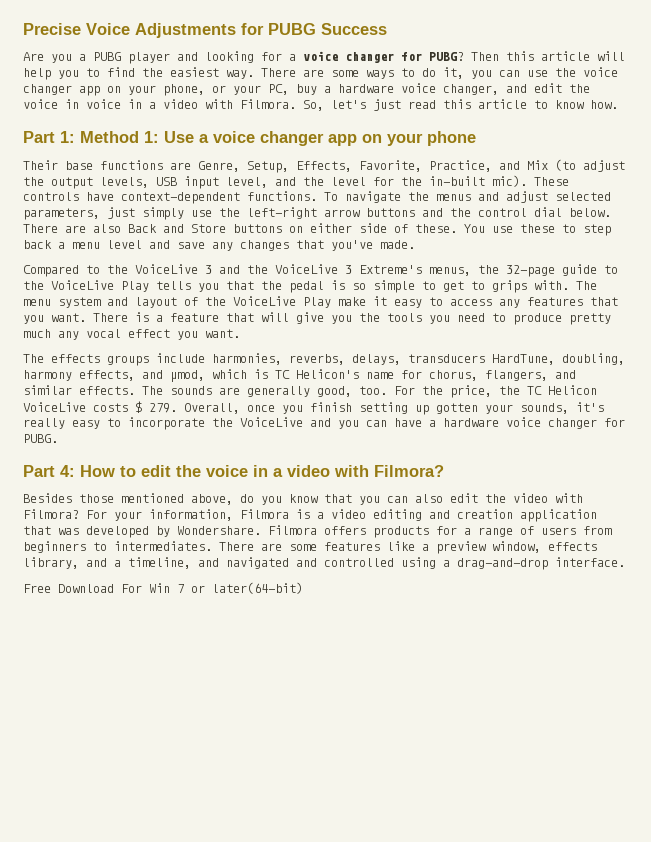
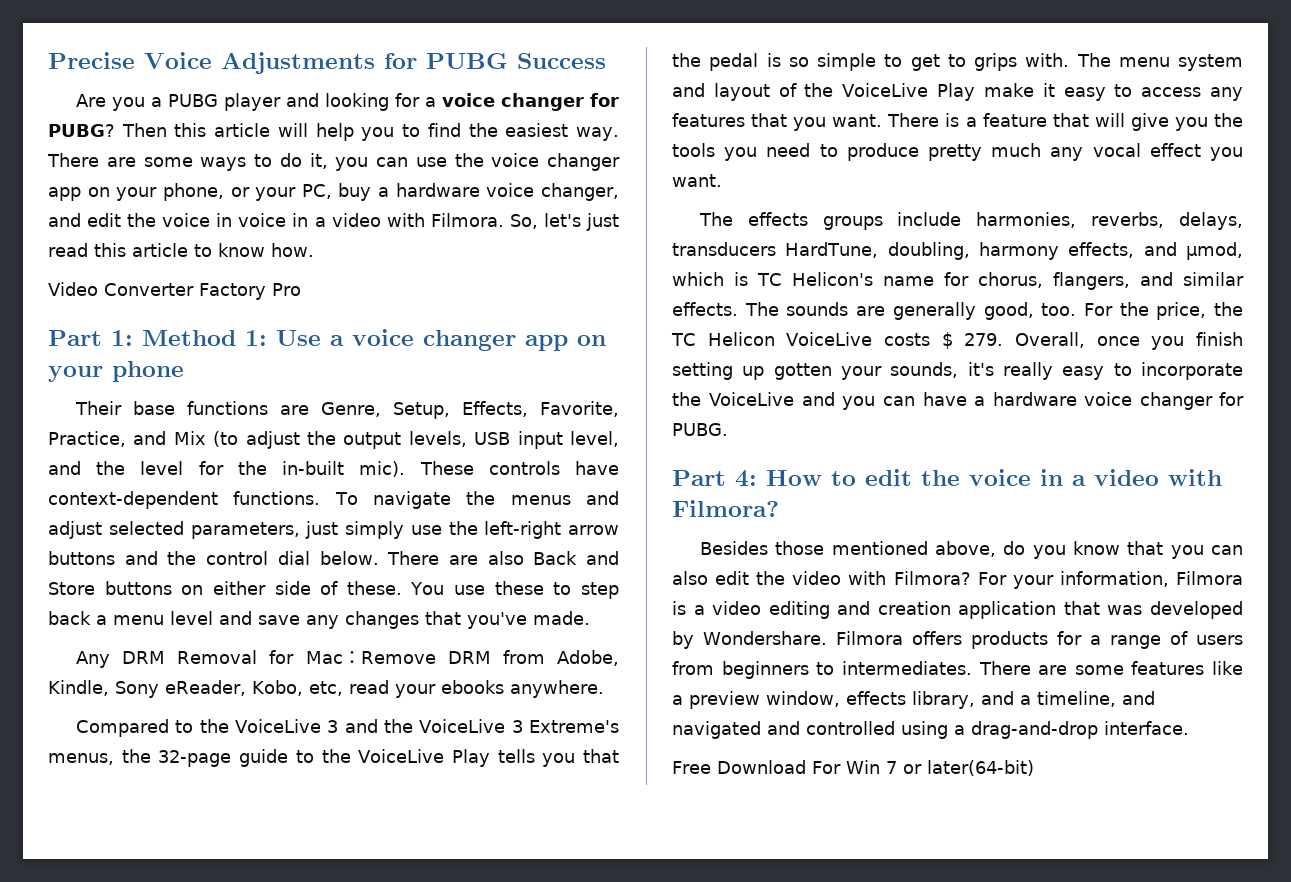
(618, 104) none -> [48,282,301,300] // Video Converter Factory Pro
(415, 244) none -> [75,650,620,668] [48,680,604,698] // Any DRM Removal for Mac：Remove DRM from Adobe, Kindle, Sony eReader, Kobo, etc, read your ebooks anywhere.

